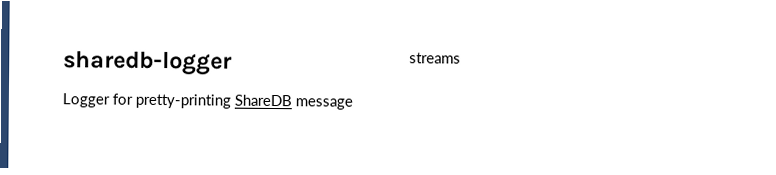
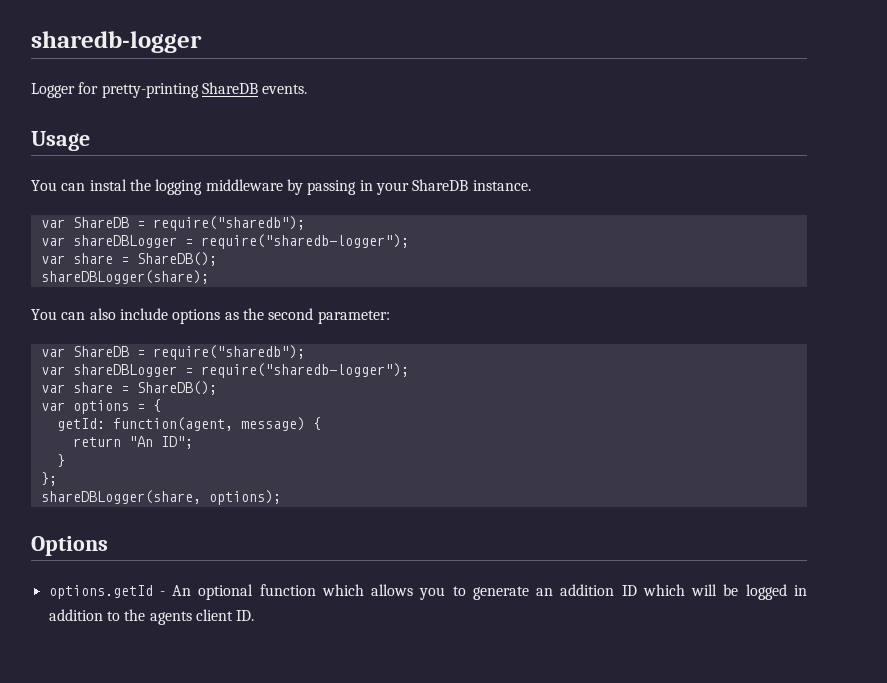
[295,98,353,110] [409,52,461,64] message streams -> [262,84,308,94] [31,131,90,151] [31,179,531,195] [40,216,305,231] [40,234,409,249] [40,252,217,266] [40,270,209,284] [31,308,390,324] [40,345,305,360] [40,363,409,378] [40,381,217,395] [40,399,161,414] [56,417,321,431] [72,436,193,449] [56,454,65,467] [40,472,57,486] [40,490,281,505] [31,536,108,556] [48,584,807,600] [48,609,255,625] events. // Usage // You can instal the logging middleware by passing in your ShareDB instance. // var ShareDB = require("sharedb"); // var shareDBLogger = require("sharedb-logger"); // var share = ShareDB(); // shareDBLogger(share); // You can also include options as the second parameter: // var ShareDB = require("sharedb"); // var shareDBLogger = require("sharedb-logger"); // var share = ShareDB(); // var options = { // getId: function(agent, message) { // return "An ID"; // } // }; // shareDBLogger(share, options); // Options // options.getId - An optional function which allows you to generate an addition ID which will be logged in addition to the agents client ID.

